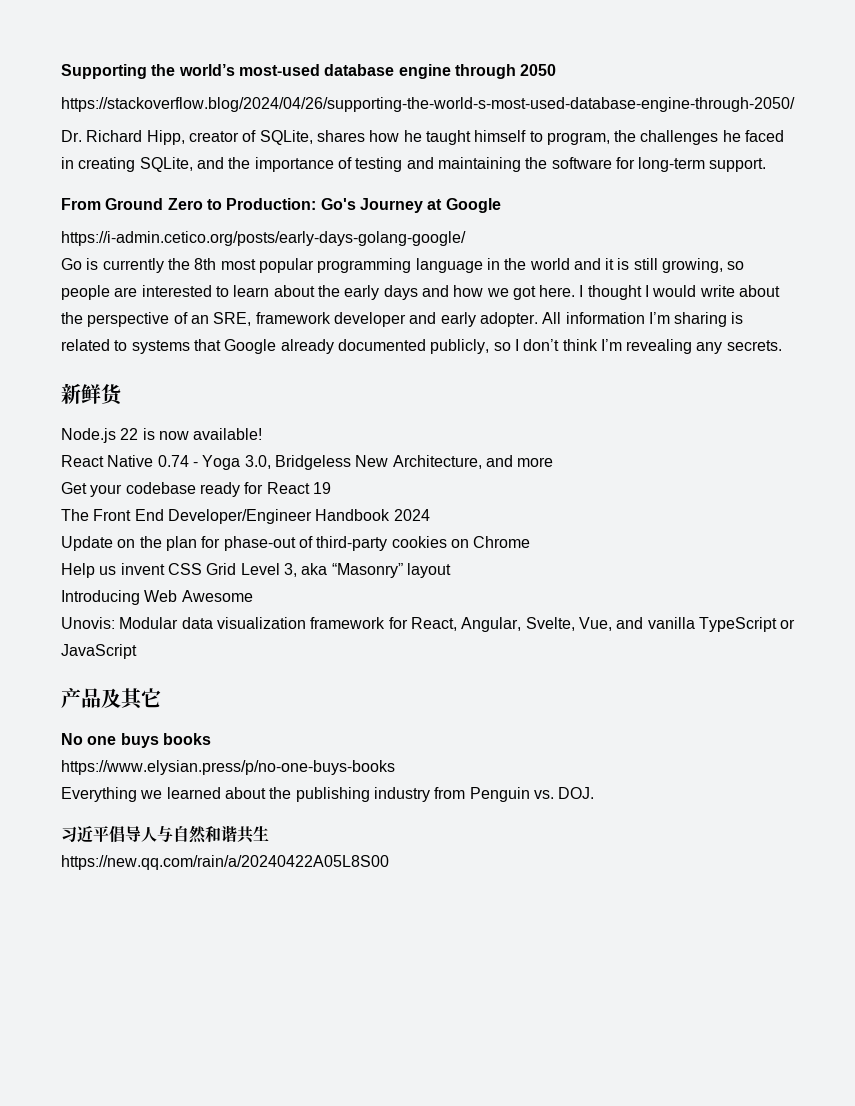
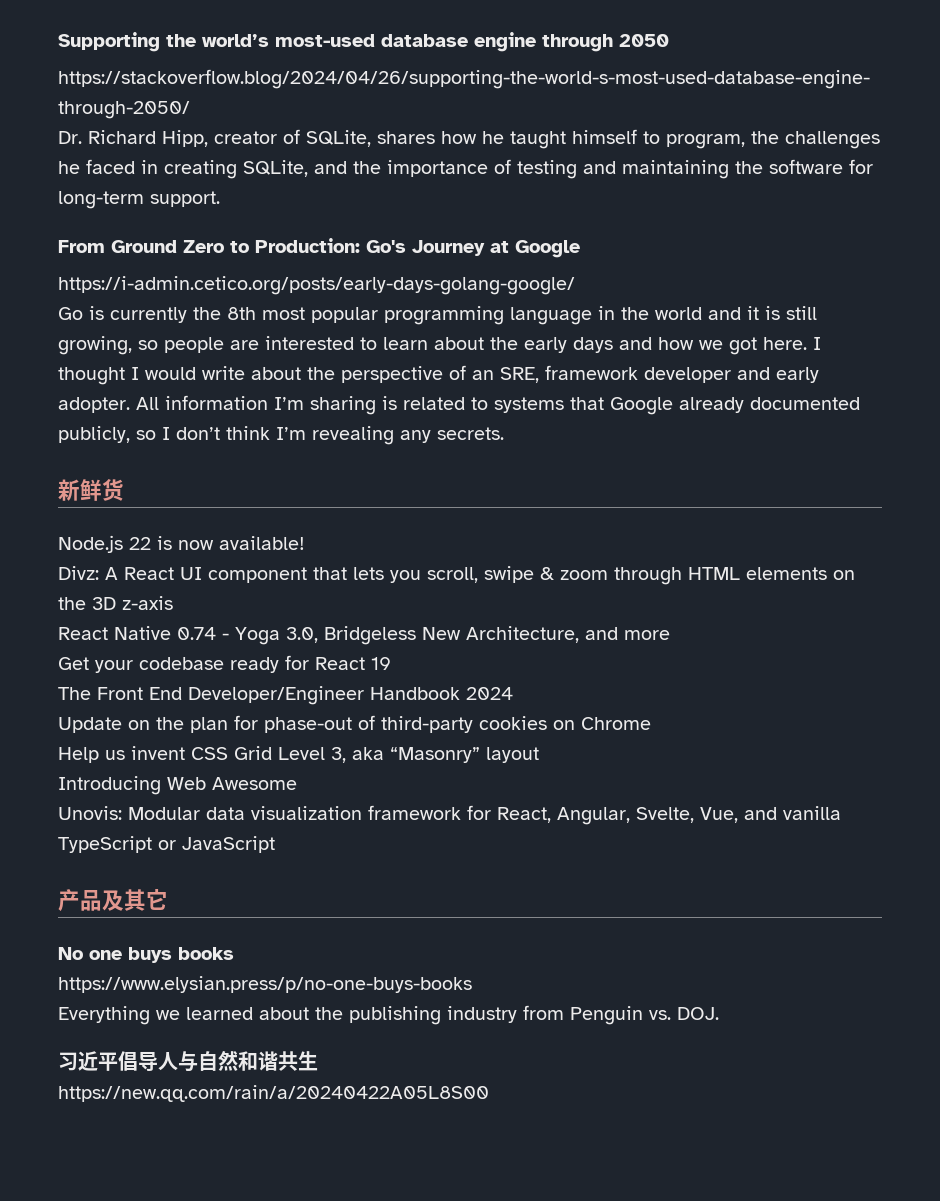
(263, 434) none -> [58,566,855,585] [58,596,173,610] // Divz: A React UI component that lets you scroll, swipe & zoom through HTML elements on the 3D z-axis

